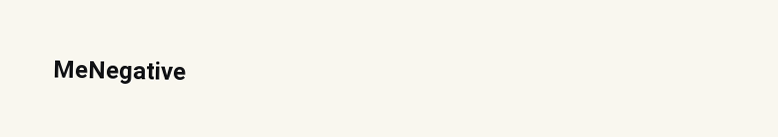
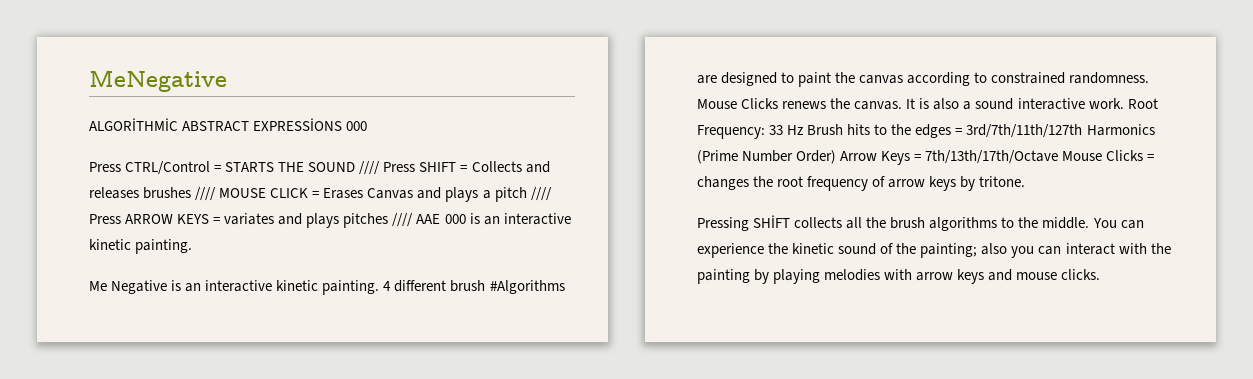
(187, 72) none -> [89,118,368,131] [89,161,550,175] [89,187,552,202] [89,213,571,228] [89,239,193,254] [89,280,565,295] [697,72,1150,87] [697,98,1158,110] [697,124,1155,139] [697,150,1155,165] [697,176,1026,191] [697,215,1144,231] [697,243,1171,258] [697,269,1101,284] // ALGORİTHMİC ABSTRACT EXPRESSİONS 000 // Press CTRL/Control = STARTS THE SOUND //// Press SHIFT = Collects and releases brushes //// MOUSE CLICK = Erases Canvas and plays a pitch //// Press ARROW KEYS = variates and plays pitches //// AAE 000 is an interactive kinetic painting. // Me Negative is an interactive kinetic painting. 4 different brush #Algorithms are designed to paint the canvas according to constrained randomness. Mouse Clicks renews the canvas. It is also a sound interactive work. Root Frequency: 33 Hz Brush hits to the edges = 3rd/7th/11th/127th Harmonics (Prime Number Order) Arrow Keys = 7th/13th/17th/Octave Mouse Clicks = changes the root frequency of arrow keys by tritone. // Pressing SHİFT collects all the brush algorithms to the middle. You can experience the kinetic sound of the painting; also you can interact with the painting by playing melodies with arrow keys and mouse clicks.

